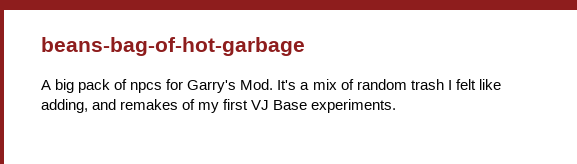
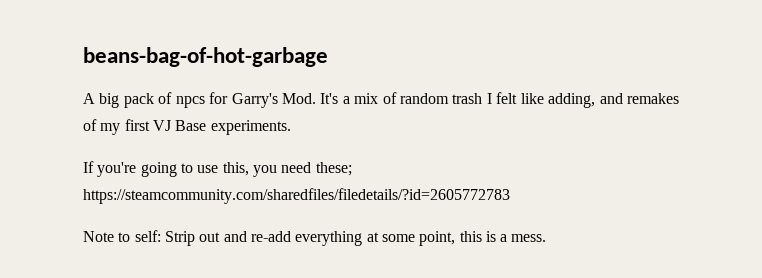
(397, 106) none -> [83,161,352,177] [83,188,510,204] [83,230,547,246] // If you're going to use this, you need these; https://steamcommunity.com/sharedfiles/filedetails/?id=2605772783 // Note to self: Strip out and re-add everything at some point, this is a mess.

